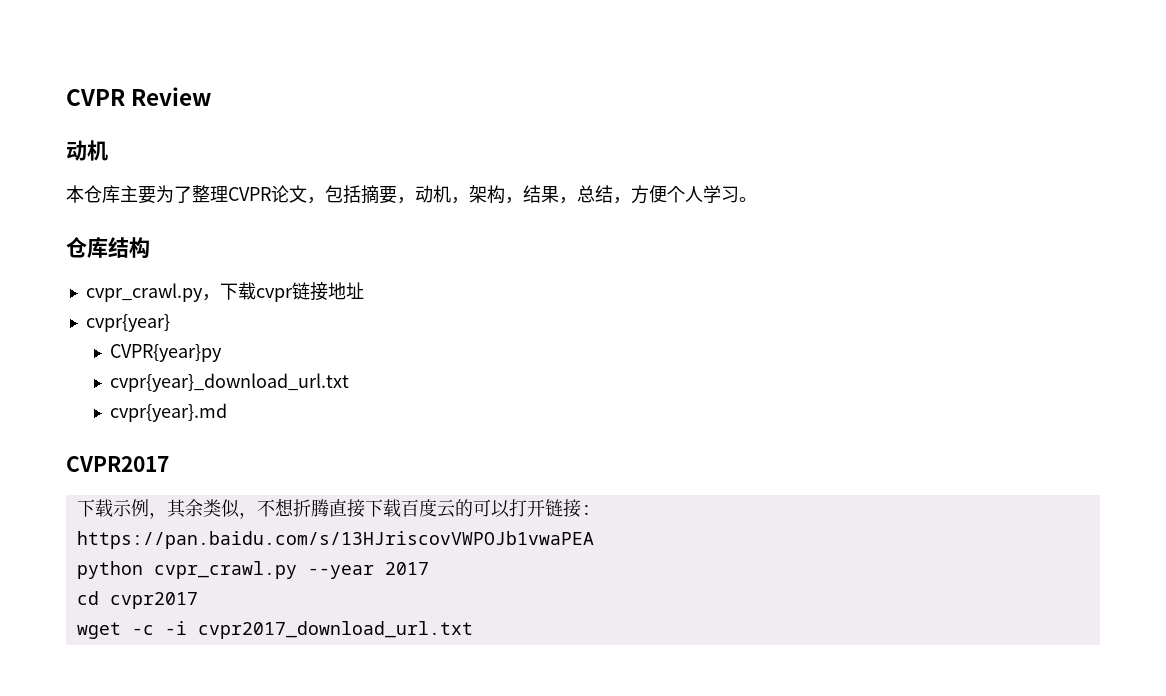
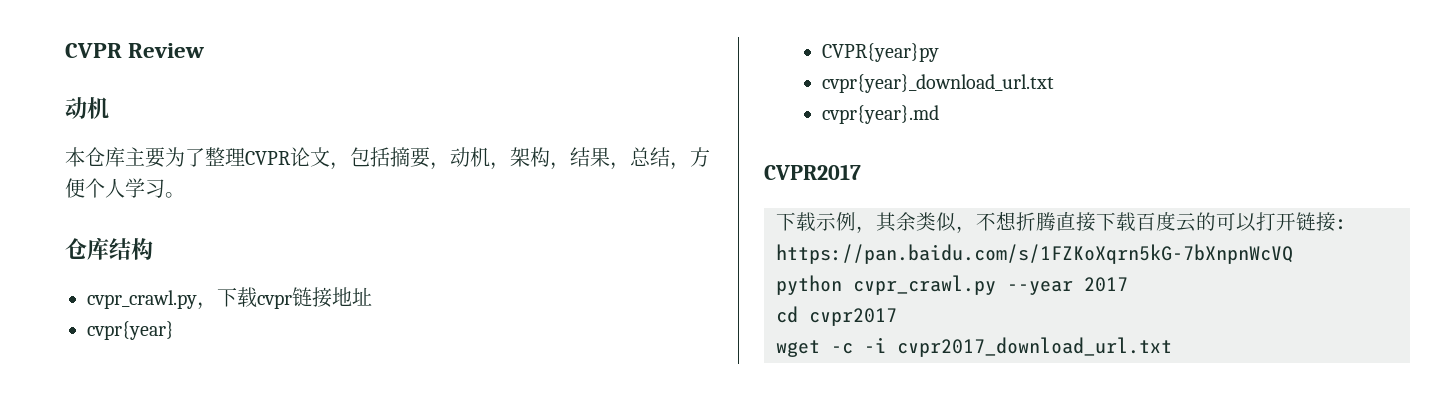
[76,531,594,549] https://pan.baidu.com/s/13HJriscovVWPOJb1vwaPEA -> [776,244,1293,264] https://pan.baidu.com/s/1FZKoXqrn5kG-7bXnpnWcVQ

